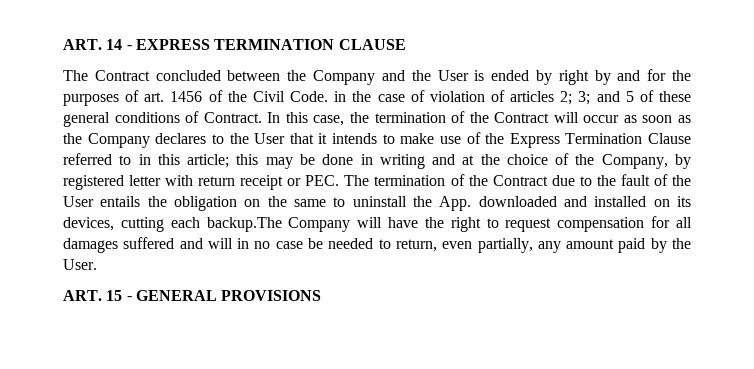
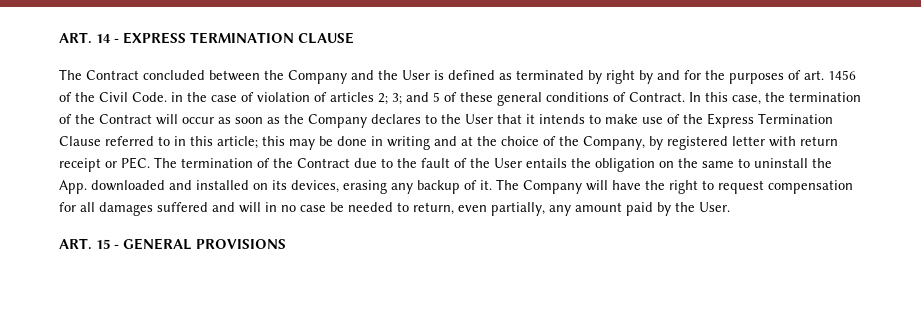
[491,70,530,81] ended -> [448,70,584,80] defined as terminated
[120,217,282,232] cutting each backup.The -> [343,179,519,194] erasing any backup of it. The

